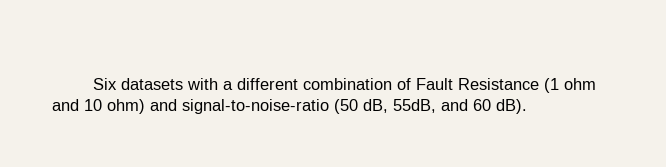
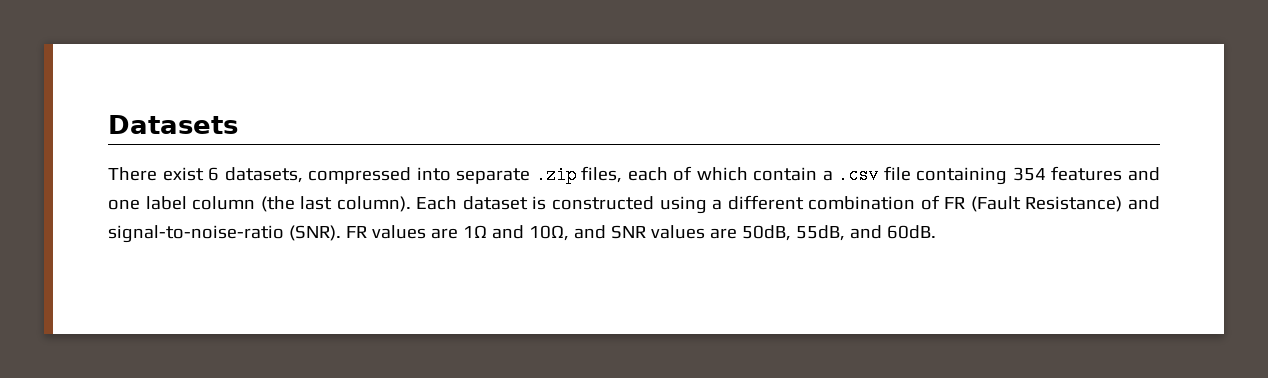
[92,78,596,93] [52,99,527,114] Six datasets with a different combination of Fault Resistance (1 ohm and 10 ohm) and signal-to-noise-ratio (50 dB, 55dB, and 60 dB). -> [108,115,238,134] [108,166,1160,185] [108,195,1160,214] [108,225,936,243] Datasets // There exist 6 datasets, compressed into separate .zip files, each of which contain a .csv file containing 354 features and one label column (the last column). Each dataset is constructed using a different combination of FR (Fault Resistance) and signal-to-noise-ratio (SNR). FR values are 1Ω and 10Ω, and SNR values are 50dB, 55dB, and 60dB.

